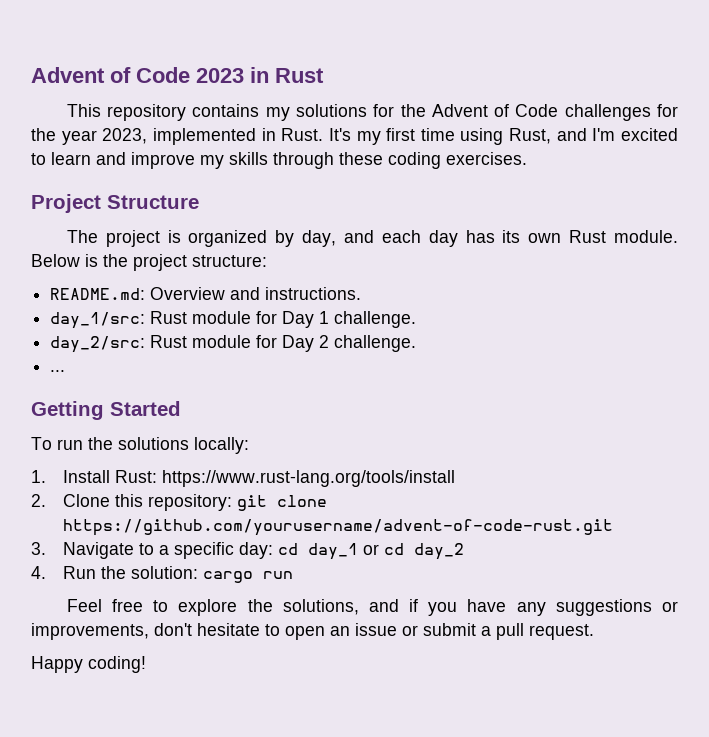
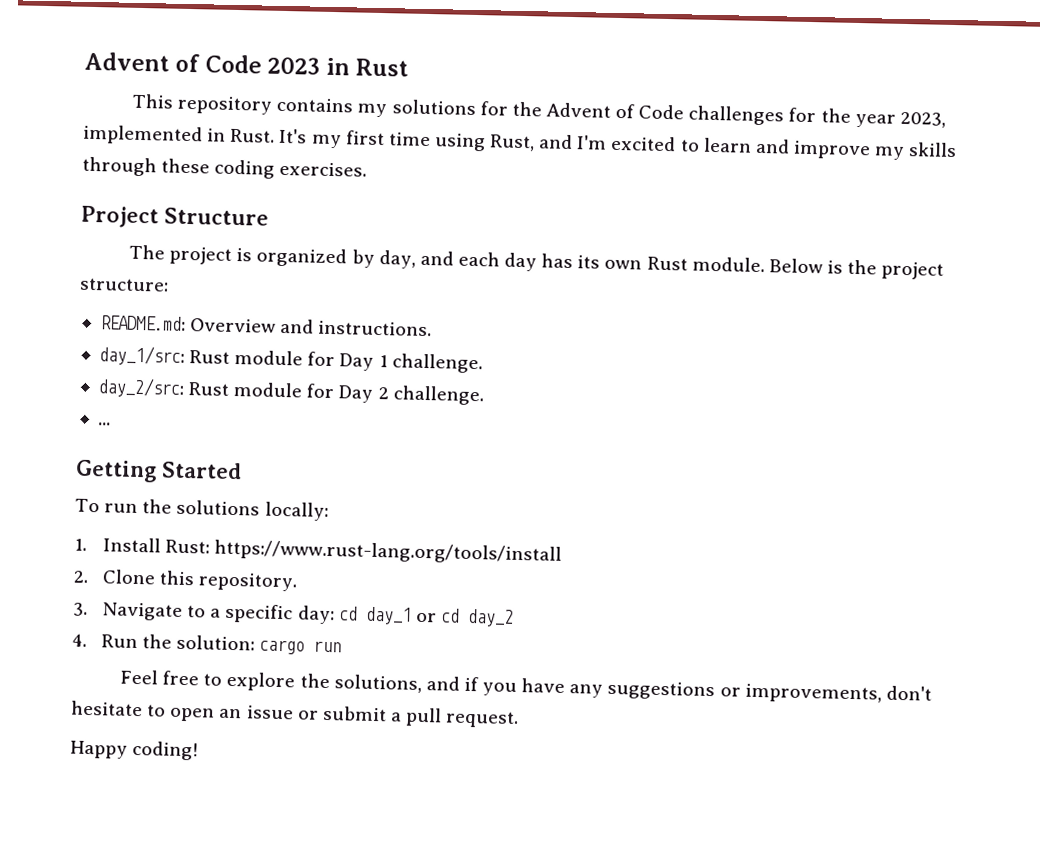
[148,494,328,511] [63,519,614,536] repository: git clone https://github.com/yourusername/advent-of-code-rust.git -> [198,572,299,592] repository.

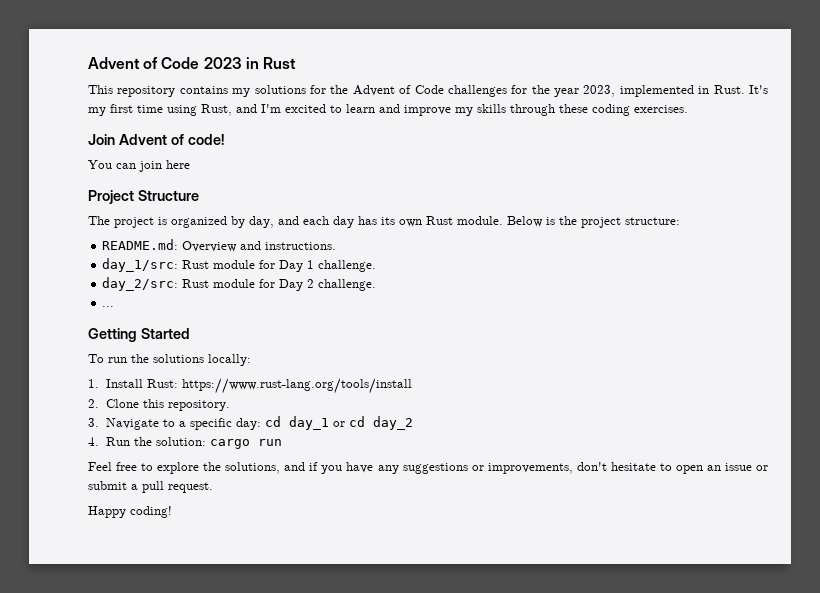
(368, 169) none -> [88,134,224,145] [88,160,190,172] // Join Advent of code! // You can join here

